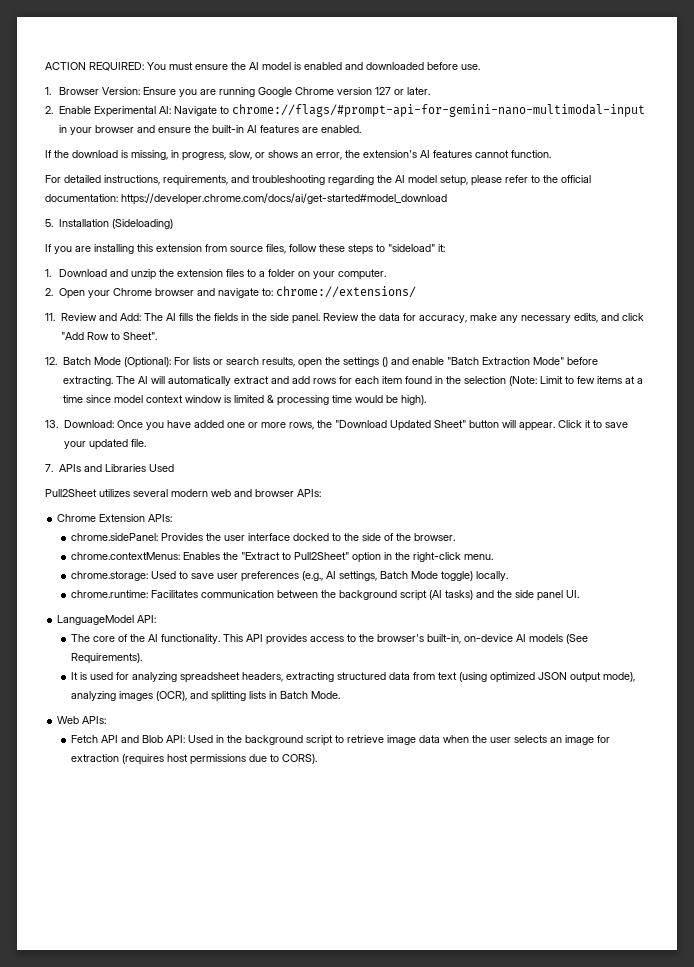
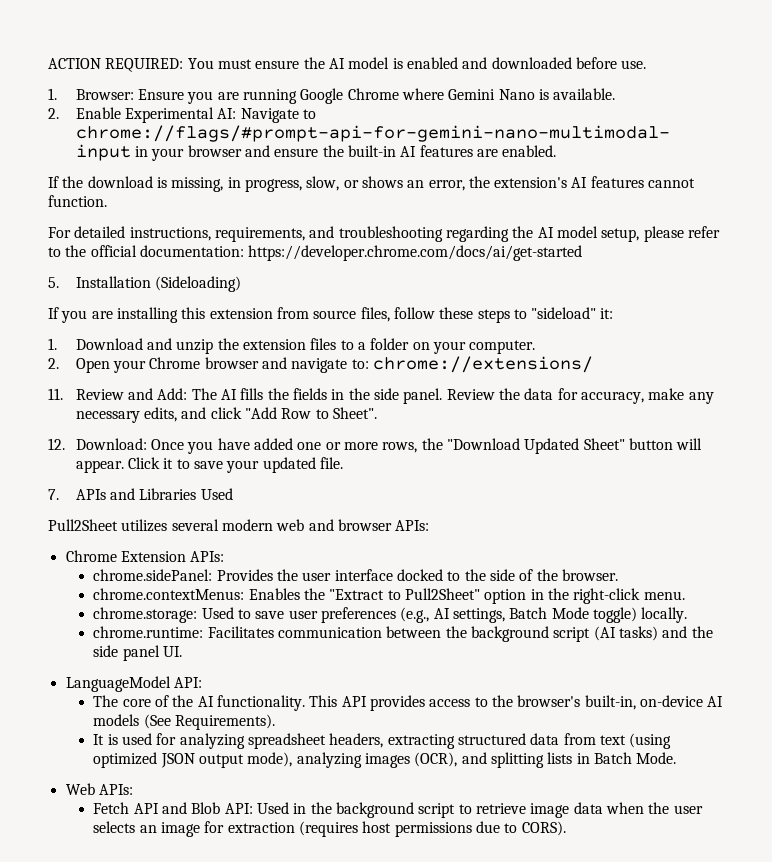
[58,87,140,95] Browser Version: -> [75,89,134,100] Browser:
[336,87,430,95] version 127 or later. -> [402,88,616,100] where Gemini Nano is available.
[121,193,447,205] https://developer.chrome.com/docs/ai/get-started#model_download -> [248,245,583,261] https://developer.chrome.com/docs/ai/get-started
[62,357,598,368] [62,376,643,386] [62,395,426,406] [45,420,58,428] Batch Mode (Optional): For lists or search results, open the settings () and enable "Batch Extraction Mode" before extracting. The AI will automatically extract and add rows for each item found in the selection (Note: Limit to few items at a time since model context window is limited & processing time would be high). // 13. -> (65, 444) none

